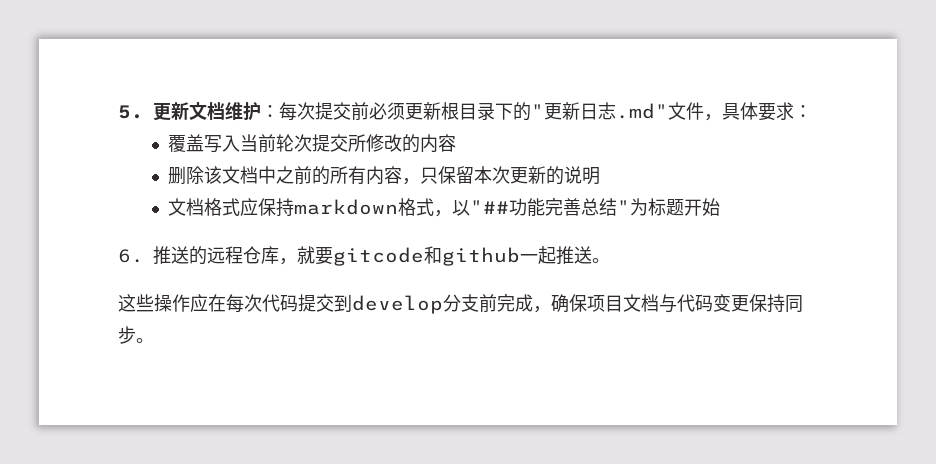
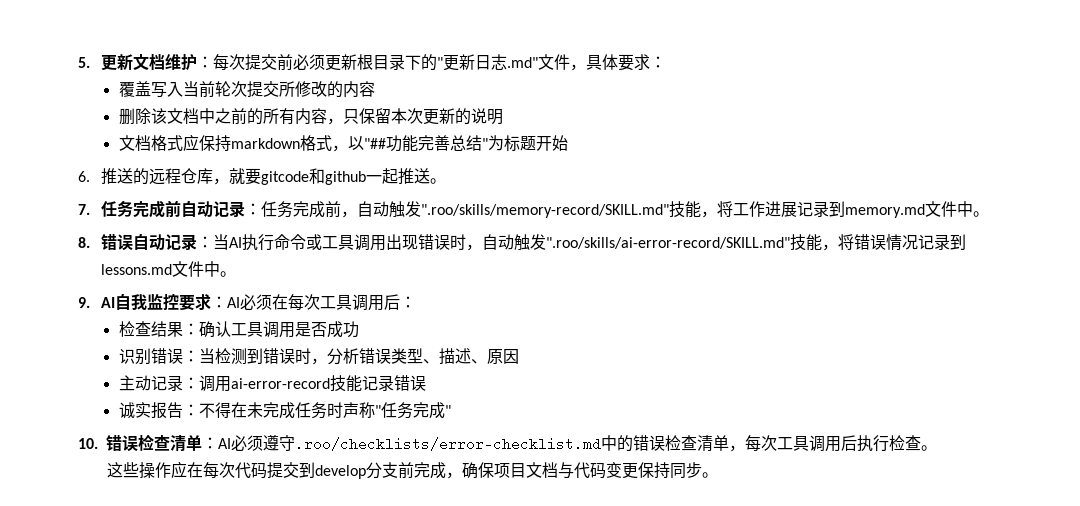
(610, 260) none -> [78,200,989,218] [78,233,966,251] [100,261,236,277] [78,293,416,311] [118,321,359,338] [118,348,519,365] [118,375,426,392] [118,402,451,419] [78,434,937,452] // 7.任务完成前自动记录：任务完成前，自动触发".roo/skills/memory-record/SKILL.md"技能，将工作进展记录到memory.md文件中。 // 8.错误自动记录：当AI执行命令或工具调用出现错误时，自动触发".roo/skills/ai-error-record/SKILL.md"技能，将错误情况记录到lessons.md文件中。 // 9. AI自我监控要求：AI必须在每次工具调用后： // 检查结果：确认工具调用是否成功 // 识别错误：当检测到错误时，分析错误类型、描述、原因 // 主动记录：调用ai-error-record技能记录错误 // 诚实报告：不得在未完成任务时声称"任务完成" // 10.错误检查清单：AI必须遵守.roo/checklists/error-checklist.md中的错误检查清单，每次工具调用后执行检查。

